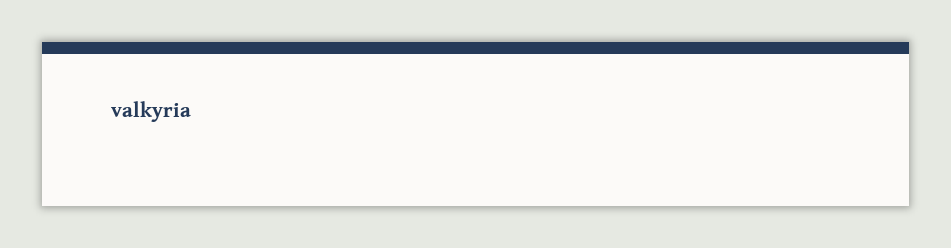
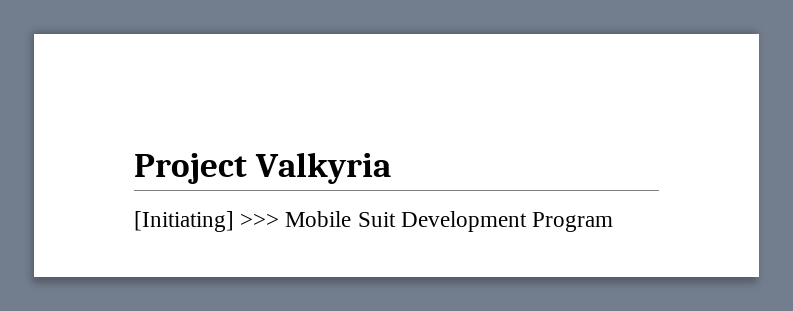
[111,101,191,122] valkyria -> [134,152,392,184] [134,211,614,232] Project Valkyria // [Initiating] >>> Mobile Suit Development Program

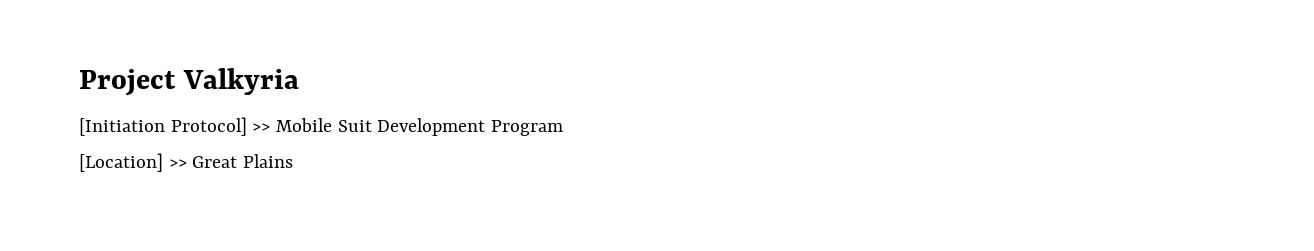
[134,211,280,232] [Initiating] >>> -> [79,117,271,136] [Initiation Protocol] >>
(614, 222) none -> [79,153,294,172] // [Location] >> Great Plains

